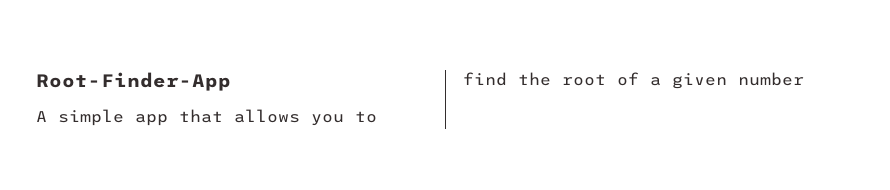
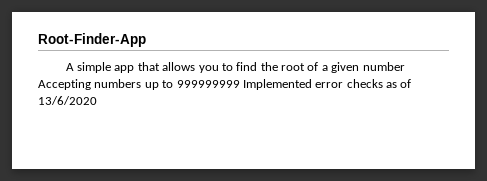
(804, 79) none -> [38,79,412,90] [38,96,97,105] Accepting numbers up to 999999999 Implemented error checks as of 13/6/2020

